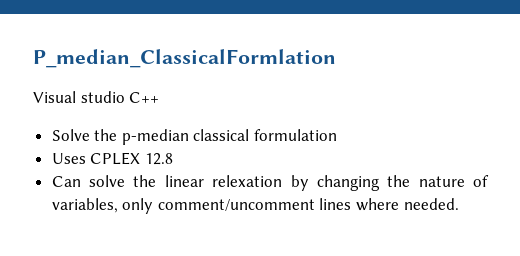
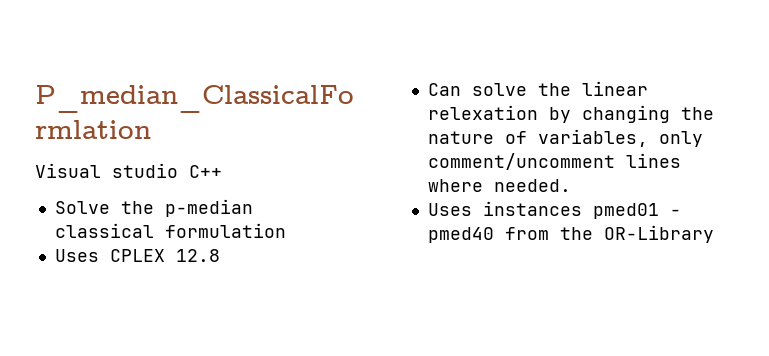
(459, 204) none -> [427,201,681,219] [427,225,714,243] // Uses instances pmed01 - pmed40 from the OR-Library

